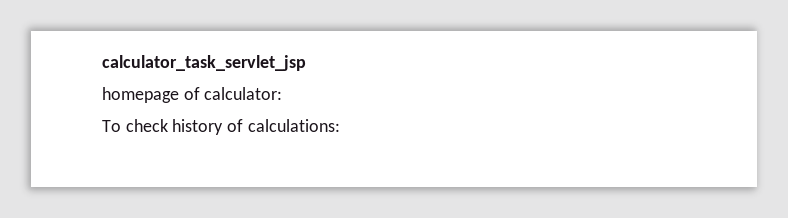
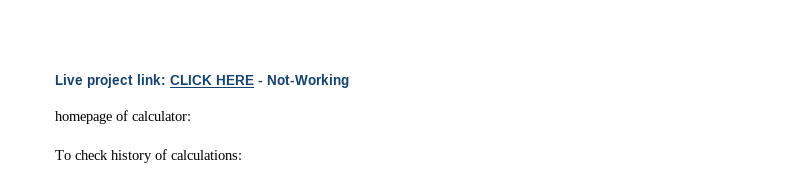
[102,55,306,71] calculator_task_servlet_jsp -> [55,74,349,88] Live project link: CLICK HERE - Not-Working

